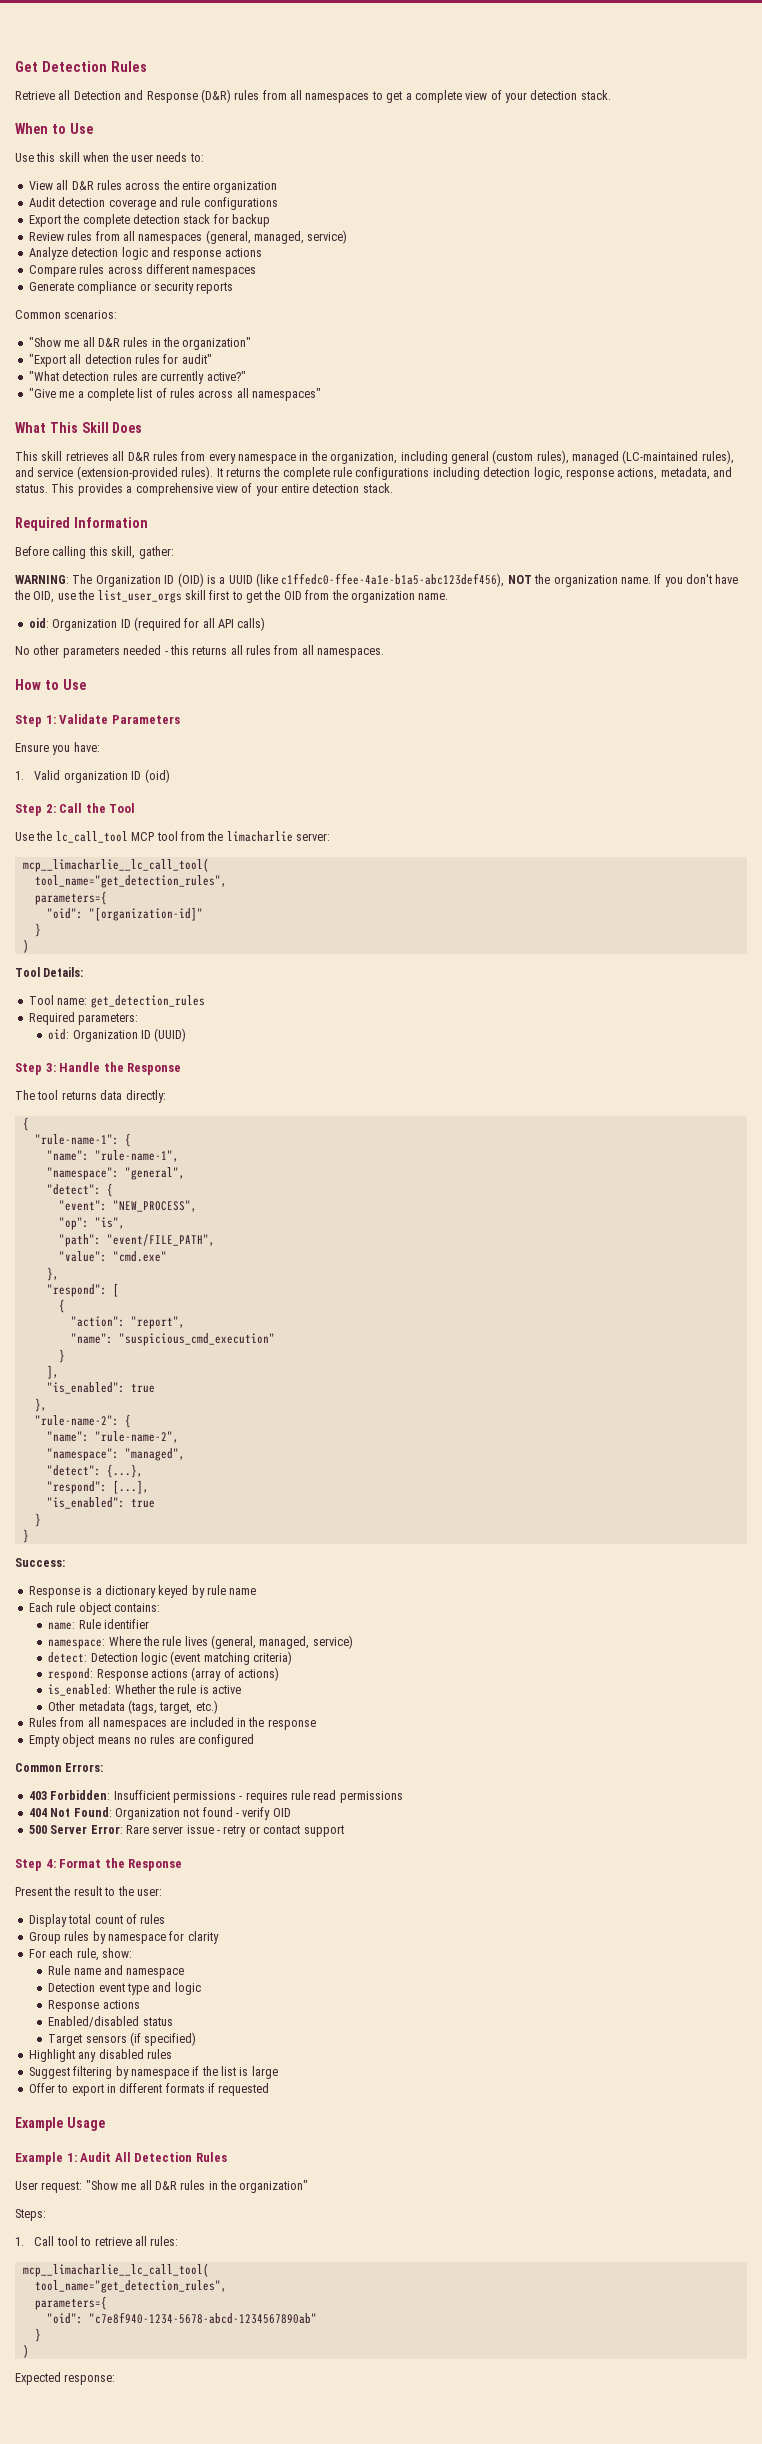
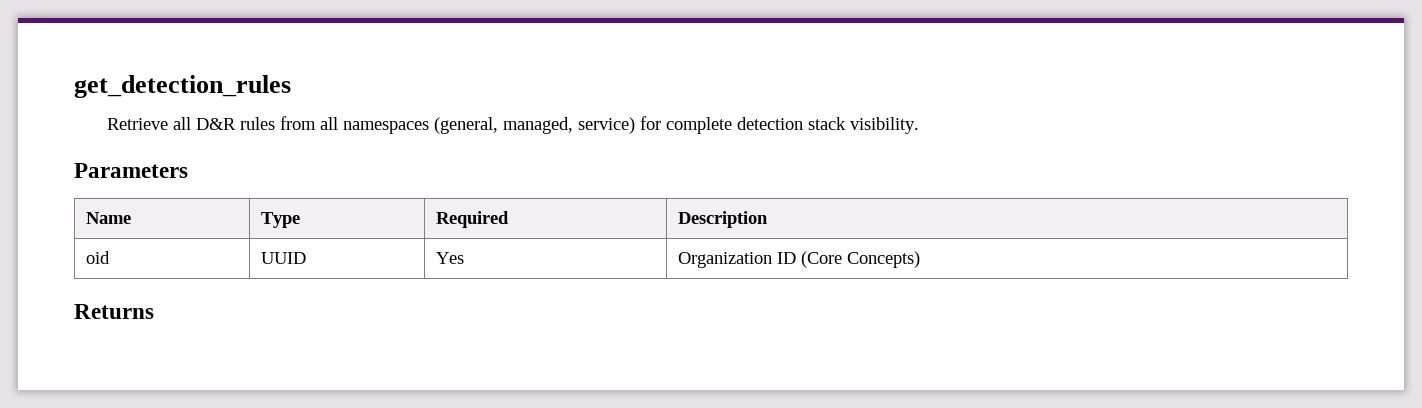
[15,61,147,72] Get Detection Rules -> [74,75,291,98] get_detection_rules
[73,89,611,103] [15,123,93,134] [15,152,204,162] [28,180,278,193] [28,197,278,210] [28,214,270,227] [28,232,64,241] Detection and Response (D&R) rules from all namespaces to get a complete view of your detection stack. // When to Use // Use this skill when the user needs to: // View all D&R rules across the entire organization // Audit detection coverage and rule configurations // Export the complete detection stack for backup // Review -> [196,118,237,130] D&R
[28,247,262,260] [28,264,257,277] [28,281,234,294] [15,310,118,319] [28,337,252,350] [28,354,212,367] [28,371,246,384] [28,388,322,401] [15,422,143,433] [15,450,734,464] [15,466,732,480] [15,483,393,496] [15,517,148,531] [15,546,174,559] [15,573,739,587] [14,590,449,603] [28,617,266,631] [15,645,385,658] [15,679,86,690] [15,714,180,727] [15,742,100,755] [15,769,170,783] [15,803,136,816] [15,831,330,843] [22,858,209,872] [34,875,227,888] [34,891,107,905] [46,907,203,921] [34,923,41,937] [22,939,29,953] [15,967,84,977] [28,995,205,1008] [28,1012,139,1025] [48,1028,187,1042] [15,1062,182,1075] [15,1090,166,1103] [22,1117,29,1131] [34,1133,131,1147] [46,1150,179,1162] [46,1167,185,1180] [46,1183,113,1197] [58,1200,197,1212] [58,1217,125,1230] [58,1234,215,1247] [58,1251,167,1262] [46,1267,59,1281] [46,1283,119,1297] [58,1299,65,1313] [70,1316,185,1329] [70,1333,275,1346] [58,1349,65,1363] [46,1365,59,1379] [46,1382,155,1394] [34,1398,47,1412] [34,1414,131,1428] [46,1431,179,1443] [46,1448,185,1461] [46,1464,143,1478] [46,1480,149,1494] [46,1497,155,1509] [34,1513,41,1527] [22,1529,29,1543] [15,1558,65,1567] [28,1585,257,1598] [28,1602,160,1615] [48,1619,149,1630] [48,1635,353,1649] [48,1651,292,1665] [48,1667,279,1681] [48,1684,241,1696] [48,1700,218,1714] [28,1717,316,1730] [28,1734,254,1747] [15,1763,104,1772] [28,1790,403,1803] [28,1807,291,1820] [28,1825,344,1837] [15,1858,183,1871] [15,1886,162,1896] [28,1914,166,1927] [28,1931,219,1944] [28,1948,132,1961] [48,1965,185,1978] [48,1982,201,1995] [48,2000,140,2012] [48,2016,173,2027] [48,2032,197,2046] [28,2049,172,2062] [28,2066,278,2079] [28,2083,270,2096] [15,2117,105,2131] [15,2152,227,2165] [15,2180,309,2193] [15,2209,46,2221] [15,2236,179,2246] [22,2263,209,2277] [34,2280,227,2293] [34,2296,107,2310] [46,2312,317,2324] [34,2328,41,2342] [22,2344,29,2358] [15,2372,116,2385] // Analyze detection logic and response actions // Compare rules across different namespaces // Generate compliance or security reports // Common scenarios: // "Show me all D&R rules in the organization" // "Export all detection rules for audit" // "What detection rules are currently active?" // "Give me a complete list of rules across all namespaces" // What This Skill Does // This skill retrieves all D&R rules from every namespace in the organization, including general (custom rules), managed (LC-maintained rules), and service (extension-provided rules). It returns the complete rule configurations including detection logic, response actions, metadata, and status. This provides a comprehensive view of your entire detection stack. // Required Information // Before calling this skill, gather: // WARNING: The Organization ID (OID) is a UUID (like c1ffedc0-ffee-4a1e-b1a5-abc123def456), NOT the organization name. If you don't have the OID, use the list_user_orgs skill first to get the OID from the organization name. // oid: Organization ID (required for all API calls) // No other parameters needed - this returns all rules from all namespaces. // How to Use // Step 1: Validate Parameters // Ensure you have: // 1. Valid organization ID (oid) // Step 2: Call the Tool // Use the lc_call_tool MCP tool from the limacharlie server: // mcp__limacharlie__lc_call_tool( // tool_name="get_detection_rules", // parameters={ // "oid": "[organization-id]" // } // ) // Tool Details: // Tool name: get_detection_rules // Required parameters: // oid: Organization ID (UUID) // Step 3: Handle the Response // The tool returns data directly: // { // "rule-name-1": { // "name": "rule-name-1", // "namespace": "general", // "detect": { // "event": "NEW_PROCESS", // "op": "is", // "path": "event/FILE_PATH", // "value": "cmd.exe" // }, // "respond": [ // { // "action": "report", // "name": "suspicious_cmd_execution" // } // ], // "is_enabled": true // }, // "rule-name-2": { // "name": "rule-name-2", // "namespace": "managed", // "detect": {...}, // "respond": [...], // "is_enabled": true // } // } // Success: // Response is a dictionary keyed by rule name // Each rule object contains: // name: Rule identifier // namespace: Where the rule lives (general, managed, service) // detect: Detection logic (event matching criteria) // respond: Response actions (array of actions) // is_enabled: Whether the rule is active // Other metadata (tags, target, etc.) // Rules from all namespaces are included in the response // Empty object means no rules are configured // Common Errors: // 403 Forbidden: Insufficient permissions - requires rule read permissions // 404 Not Found: Organization not found - verify OID // 500 Server Error: Rare server issue - retry or contact support // Step 4: Format the Response // Present the result to the user: // Display total count of rules // Group rules by namespace for clarity // For each rule, show: // Rule name and namespace // Detection event type and logic // Response actions // Enabled/disabled status // Target sensors (if specified) // Highlight any disabled rules // Suggest filtering by namespace if the list is large // Offer to export in different formats if requested // Example Usage // Example 1: Audit All Detection Rules // User request: "Show me all D&R rules in the organization" // Steps: // 1. Call tool to retrieve all rules: // mcp__limacharlie__lc_call_tool( // tool_name="get_detection_rules", // parameters={ // "oid": "c7e8f940-1234-5678-abcd-1234567890ab" // } // ) // Expected response: -> [640,116,920,134] [74,163,188,178] [85,212,131,224] [260,212,300,228] [435,211,509,228] [677,211,768,228] [85,251,110,264] [260,252,306,264] [435,252,464,264] [677,251,920,268] [74,304,154,319] for complete detection stack visibility. // Parameters // Name | Type | Required | Description // oid | UUID | Yes | Organization ID (Core Concepts) // Returns

